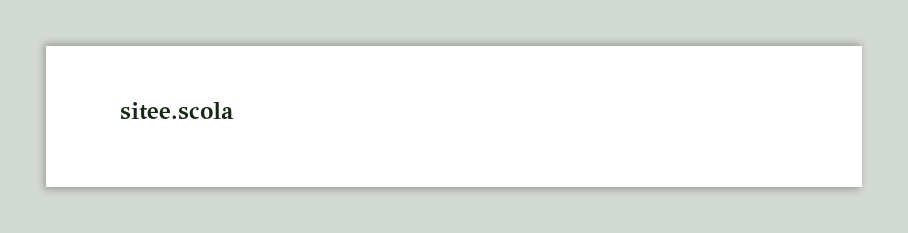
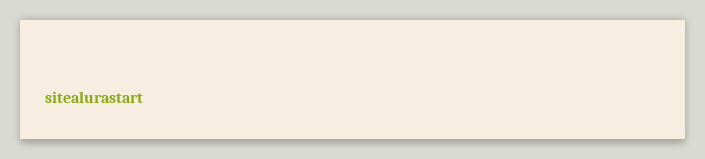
[120,102,234,120] sitee.scola -> [45,91,143,103] sitealurastart

